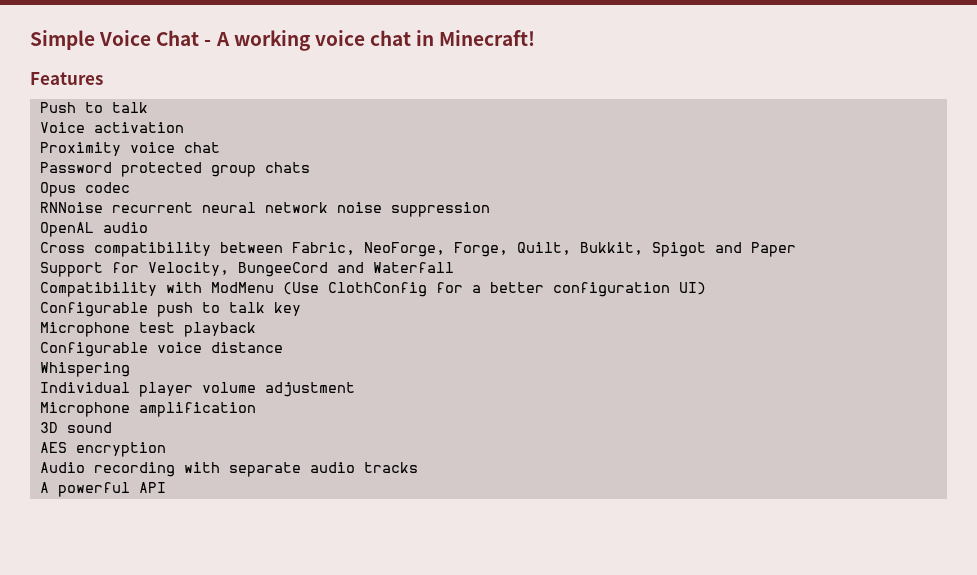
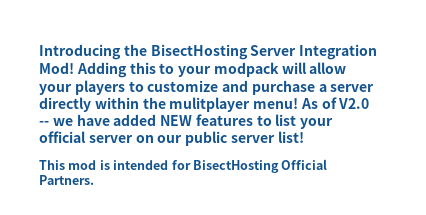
[30,30,536,51] [30,72,103,85] [39,102,148,113] [39,122,184,133] [39,142,220,156] [39,162,310,177] [39,182,130,197] [39,202,490,217] [39,222,148,237] [39,242,796,257] [39,262,454,277] [39,282,706,297] [39,302,301,317] [39,322,256,337] [39,342,283,357] [39,362,130,377] [39,382,355,397] [39,402,256,417] [39,422,112,433] [39,442,166,457] [39,462,418,477] [39,482,166,497] Simple Voice Chat - A working voice chat in Minecraft! // Features // Push to talk // Voice activation // Proximity voice chat // Password protected group chats // Opus codec // RNNoise recurrent neural network noise suppression // OpenAL audio // Cross compatibility between Fabric, NeoForge, Forge, Quilt, Bukkit, Spigot and Paper // Support for Velocity, BungeeCord and Waterfall // Compatibility with ModMenu (Use ClothConfig for a better configuration UI) // Configurable push to talk key // Microphone test playback // Configurable voice distance // Whispering // Individual player volume adjustment // Microphone amplification // 3D sound // AES encryption // Audio recording with separate audio tracks // A powerful API -> [39,44,378,60] [39,62,347,78] [39,80,375,95] [39,97,370,112] [39,114,334,129] [39,131,304,146] [39,159,328,173] [39,175,94,185] Introducing the BisectHosting Server Integration Mod! Adding this to your modpack will allow your players to customize and purchase a server directly within the mulitplayer menu! As of V2.0 -- we have added NEW features to list your official server on our public server list! // This mod is intended for BisectHosting Official Partners.

